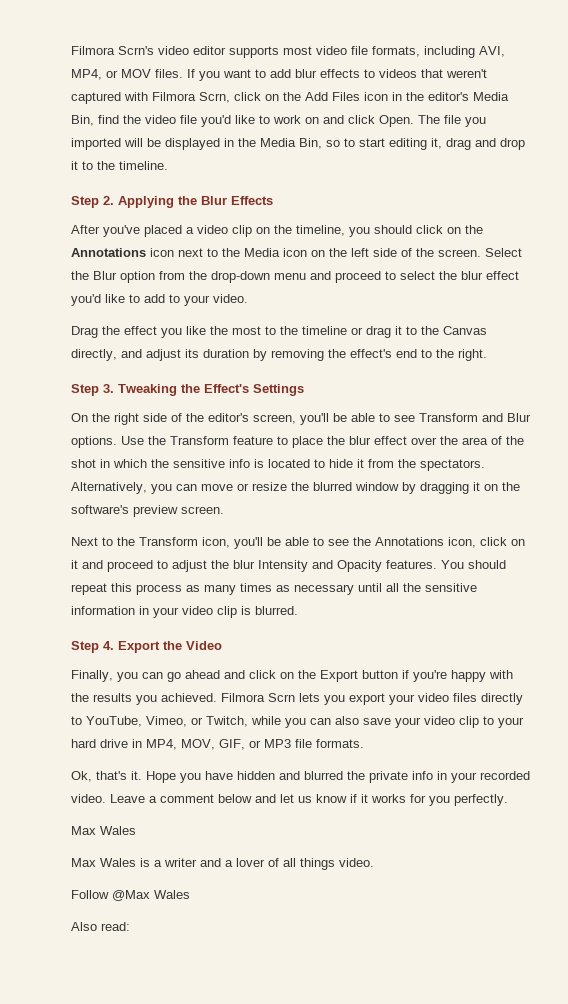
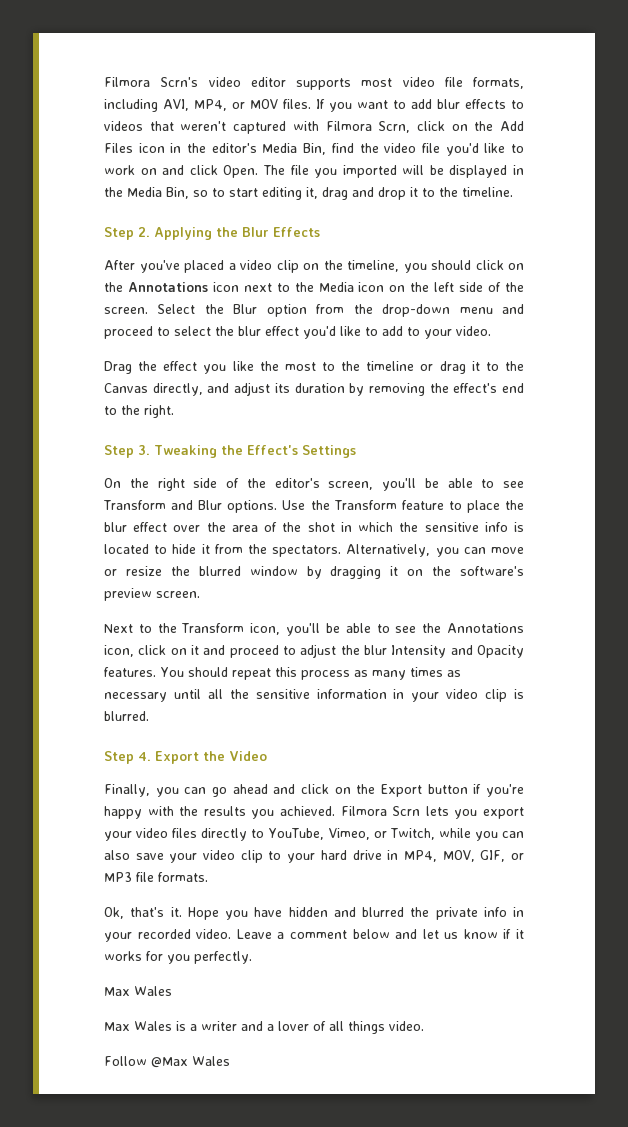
[71,922,130,931] // Also read: -> (230, 1061) none

